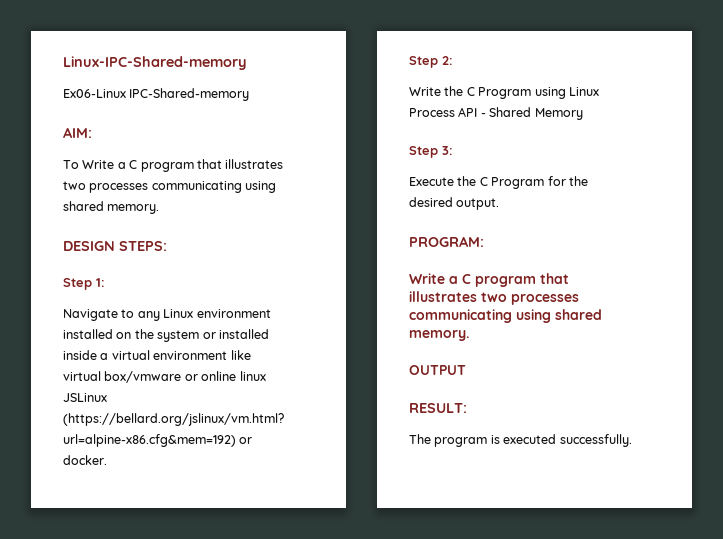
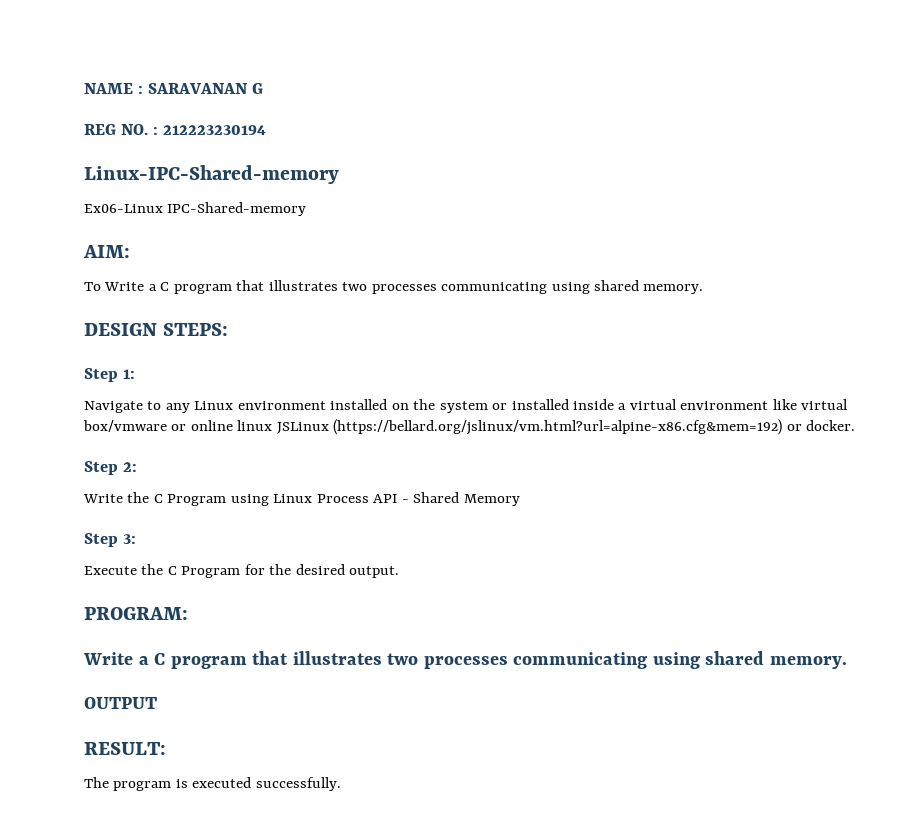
(63, 63) none -> [84,83,263,94] [84,124,266,135] NAME : SARAVANAN G // REG NO. : 212223230194 //

